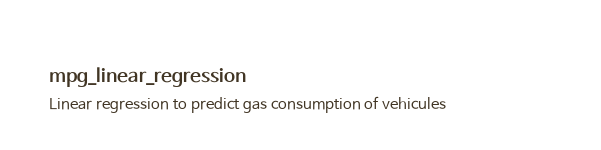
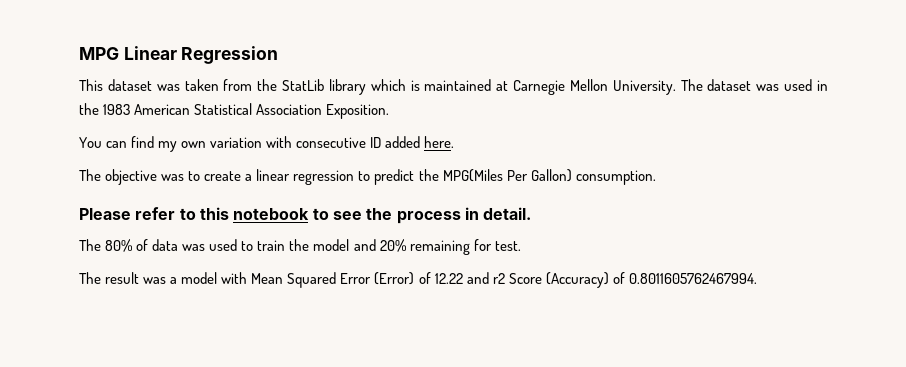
[49,67,246,87] [49,96,447,113] mpg_linear_regression // Linear regression to predict gas consumption of vehicules -> [79,46,279,64] [79,79,829,95] [79,103,390,119] [79,136,455,152] [79,169,656,185] [79,207,532,224] [79,239,521,255] [79,272,757,288] MPG Linear Regression // This dataset was taken from the StatLib library which is maintained at Carnegie Mellon University. The dataset was used in the 1983 American Statistical Association Exposition. // You can find my own variation with consecutive ID added here. // The objective was to create a linear regression to predict the MPG(Miles Per Gallon) consumption. // Please refer to this notebook to see the process in detail. // The 80% of data was used to train the model and 20% remaining for test. // The result was a model with Mean Squared Error (Error) of 12.22 and r2 Score (Accuracy) of 0.8011605762467994.

